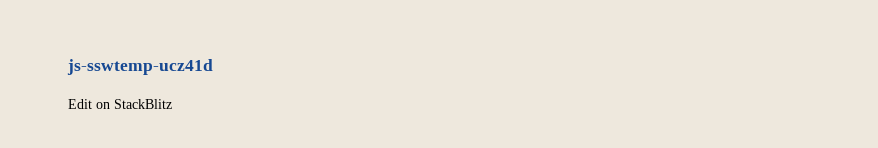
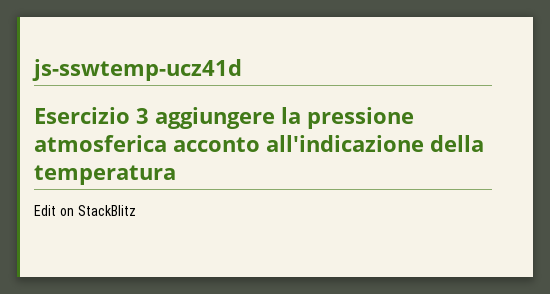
(213, 67) none -> [34,107,414,129] [34,135,484,152] [34,165,176,185] // Esercizio 3 aggiungere la pressione atmosferica acconto all'indicazione della temperatura

